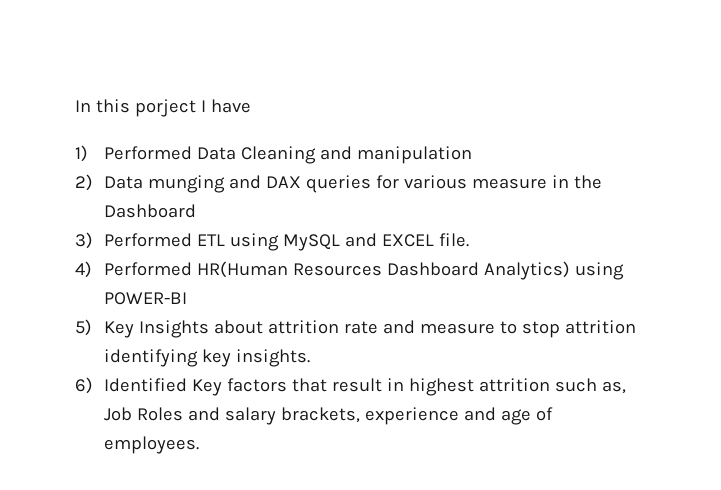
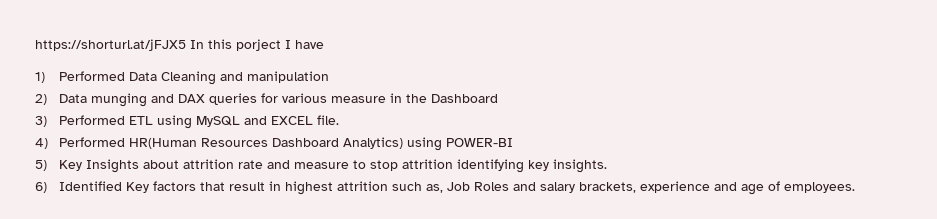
(75, 106) none -> [35,39,186,51] https://shorturl.at/jFJX5

